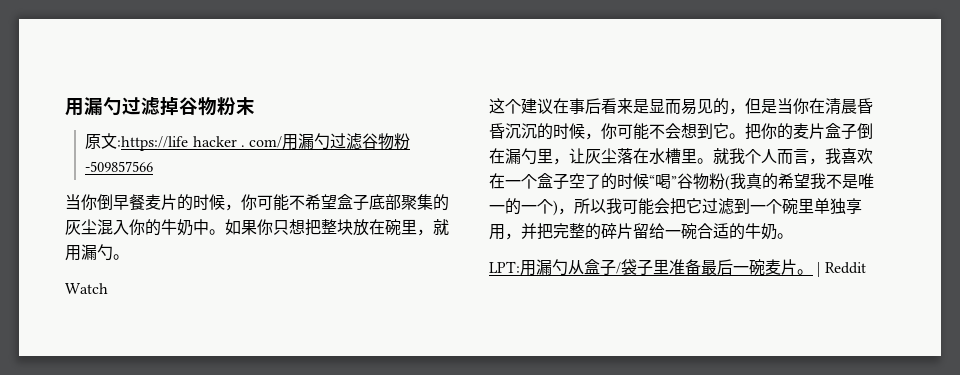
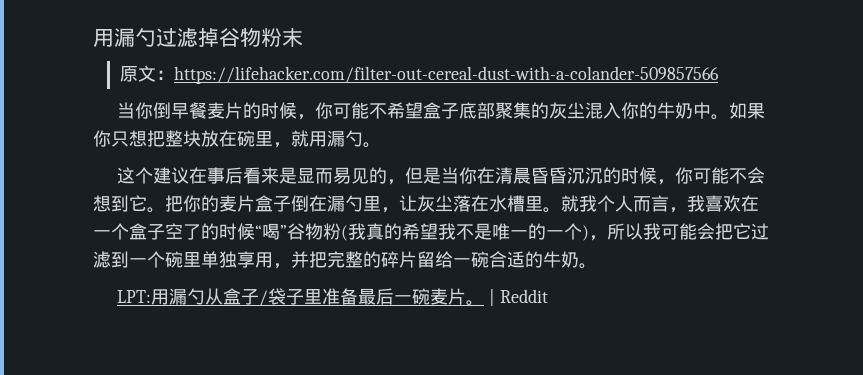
[117,133,411,151] [85,161,154,172] :https://life hacker . com/用漏勺过滤谷物粉-509857566 -> [155,66,719,84] ：https://lifehacker.com/filter-out-cereal-dust-with-a-colander-509857566
[65,283,108,294] // Watch -> (381, 145) none

